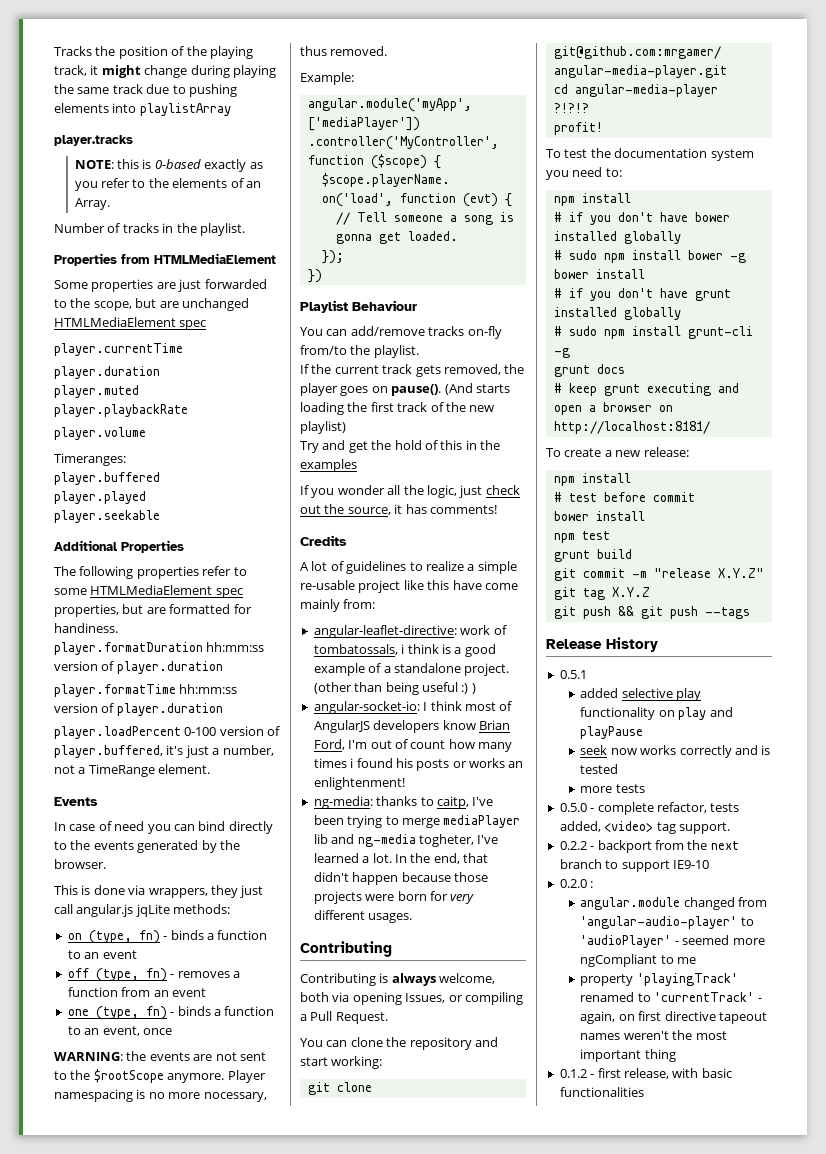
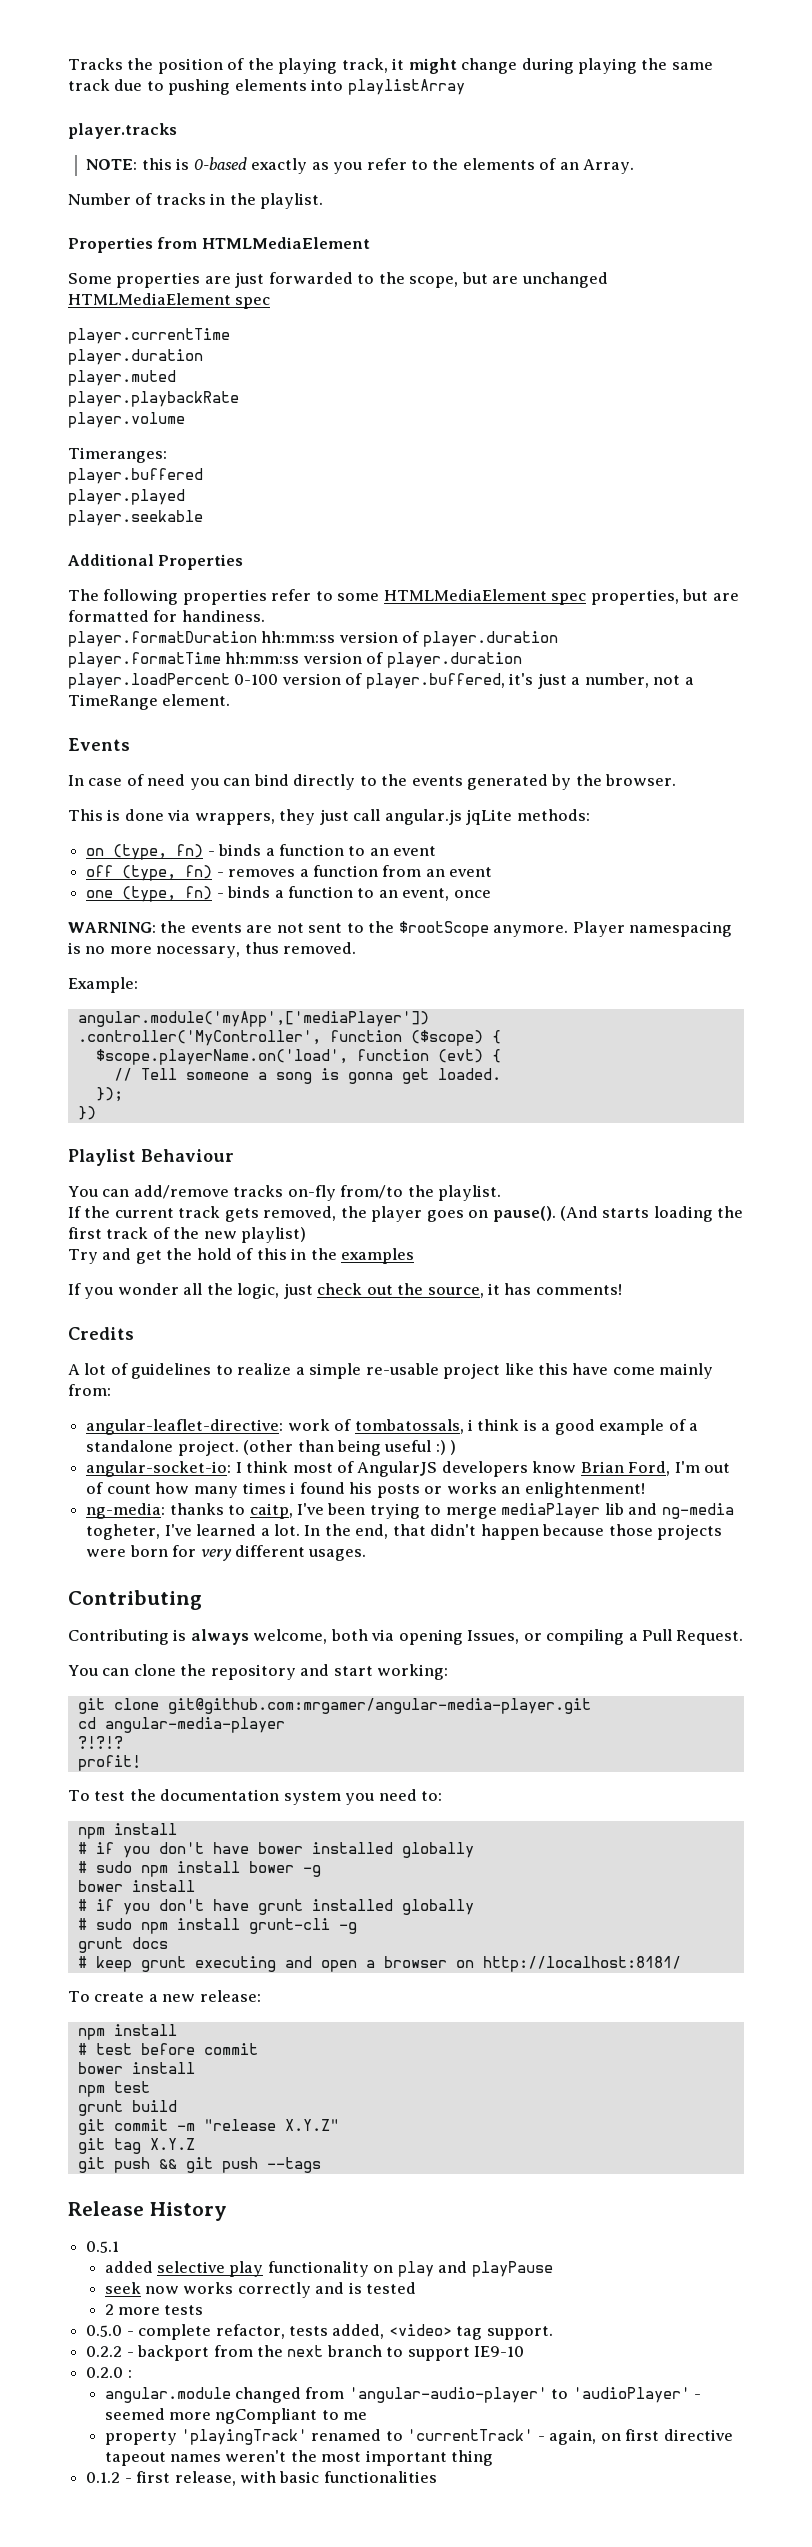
(619, 769) none -> [104,2304,114,2315] 2

